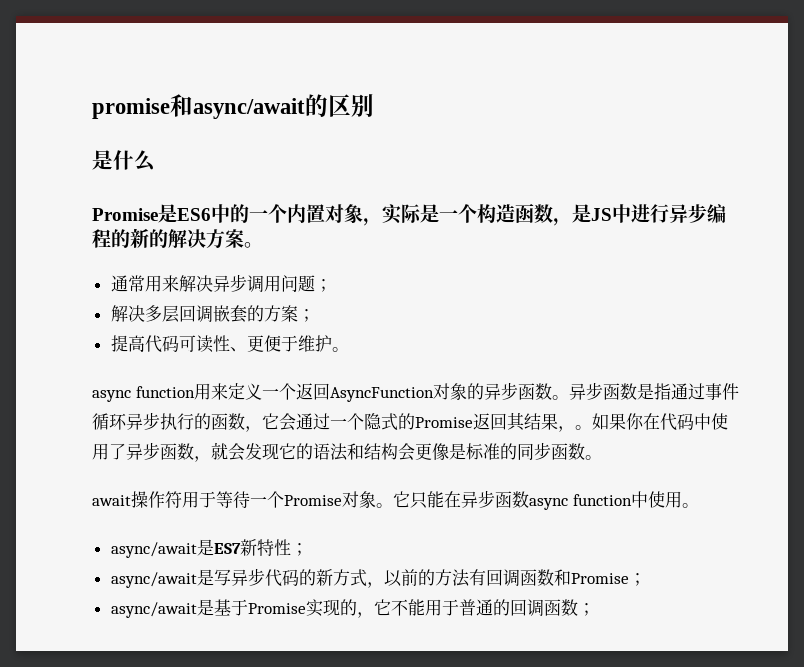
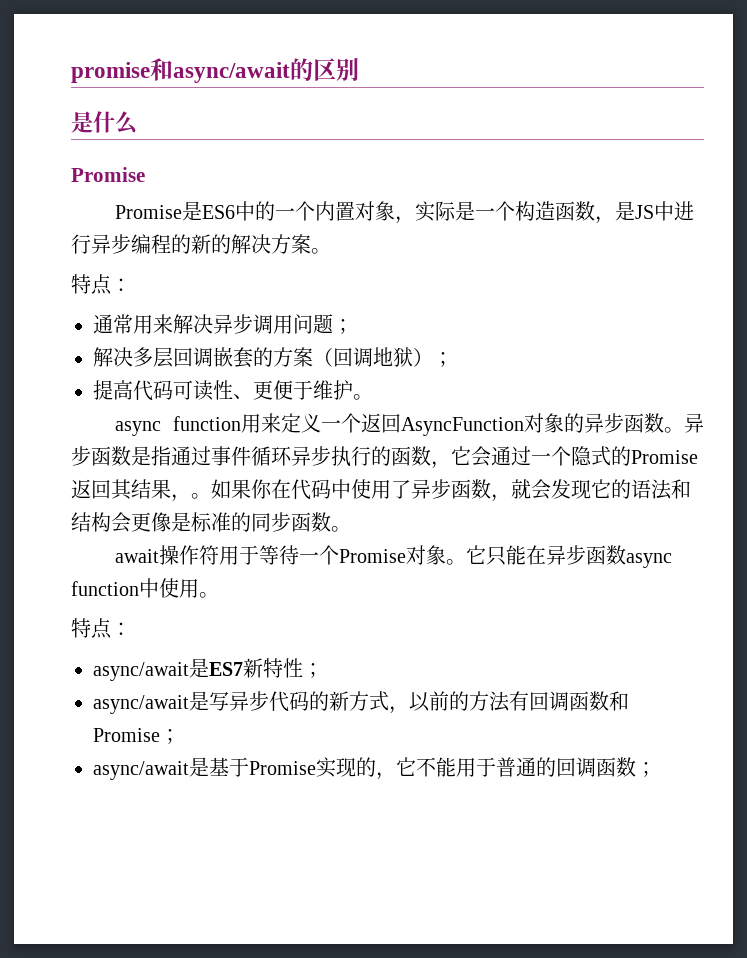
(158, 214) none -> [114,205,182,219] // Promise
(263, 245) none -> [71,274,131,295] // 特点：
(298, 313) none -> [313,347,433,367] （回调地狱）
(699, 505) none -> [71,618,131,639] // 特点：

